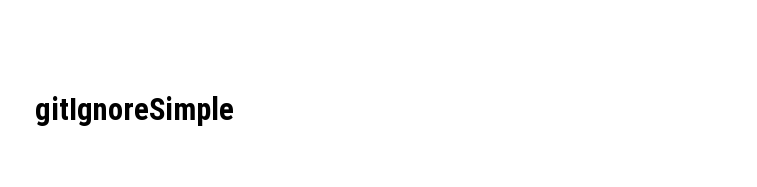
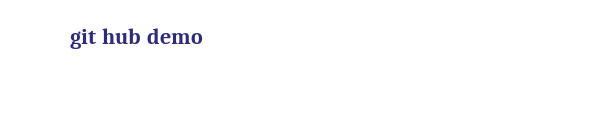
[35,96,234,126] gitIgnoreSimple -> [70,28,203,49] git hub demo

